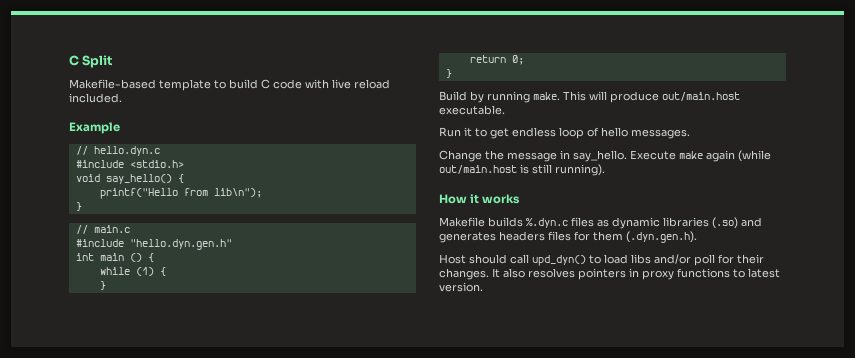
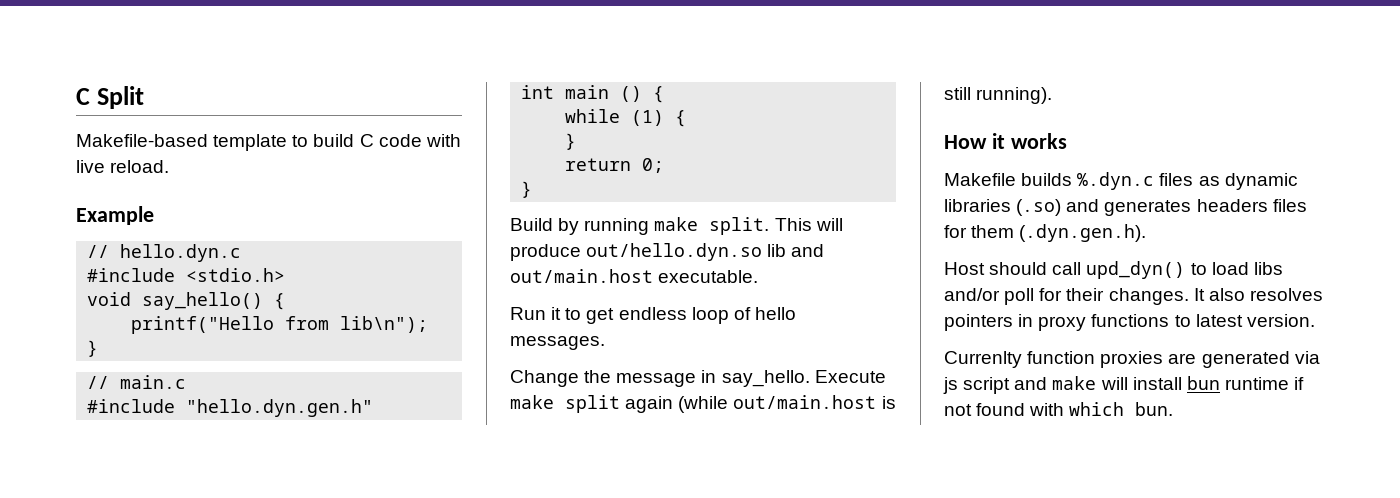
[354,79,390,89] [69,93,122,103] reload included. -> [110,160,170,173] reload.
[533,92,560,100] make. -> [654,217,770,235] make split.
(659, 97) none -> [586,243,825,261] out/hello.dyn.so lib and
(703, 155) none -> [565,395,620,413] split
(483, 287) none -> [944,351,1320,368] [943,376,1305,394] [944,402,1174,416] // Currenlty function proxies are generated via js script and make will install bun runtime if not found with which bun.

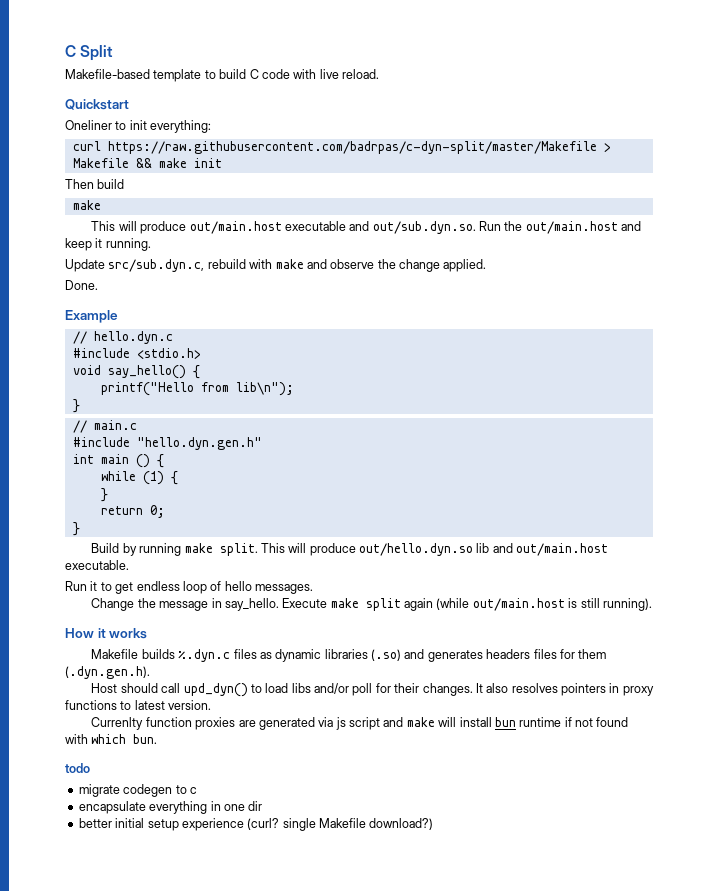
(170, 166) none -> [65,99,129,110] [65,120,212,133] [72,141,611,154] [72,158,222,168] [65,179,125,189] [72,200,101,210] [91,221,642,234] [65,238,151,251] [65,259,487,272] [65,280,98,290] // Quickstart // Oneliner to init everything: // curl https://raw.githubusercontent.com/badrpas/c-dyn-split/master/Makefile > Makefile && make init // Then build // make // This will produce out/main.host executable and out/sub.dyn.so. Run the out/main.host and keep it running. // Update src/sub.dyn.c, rebuild with make and observe the change applied. // Done.
(1174, 409) none -> [65,763,90,773] [78,784,197,797] [78,801,263,814] [78,818,434,831] // todo // migrate codegen to c // encapsulate everything in one dir // better initial setup experience (curl? single Makefile download?)

